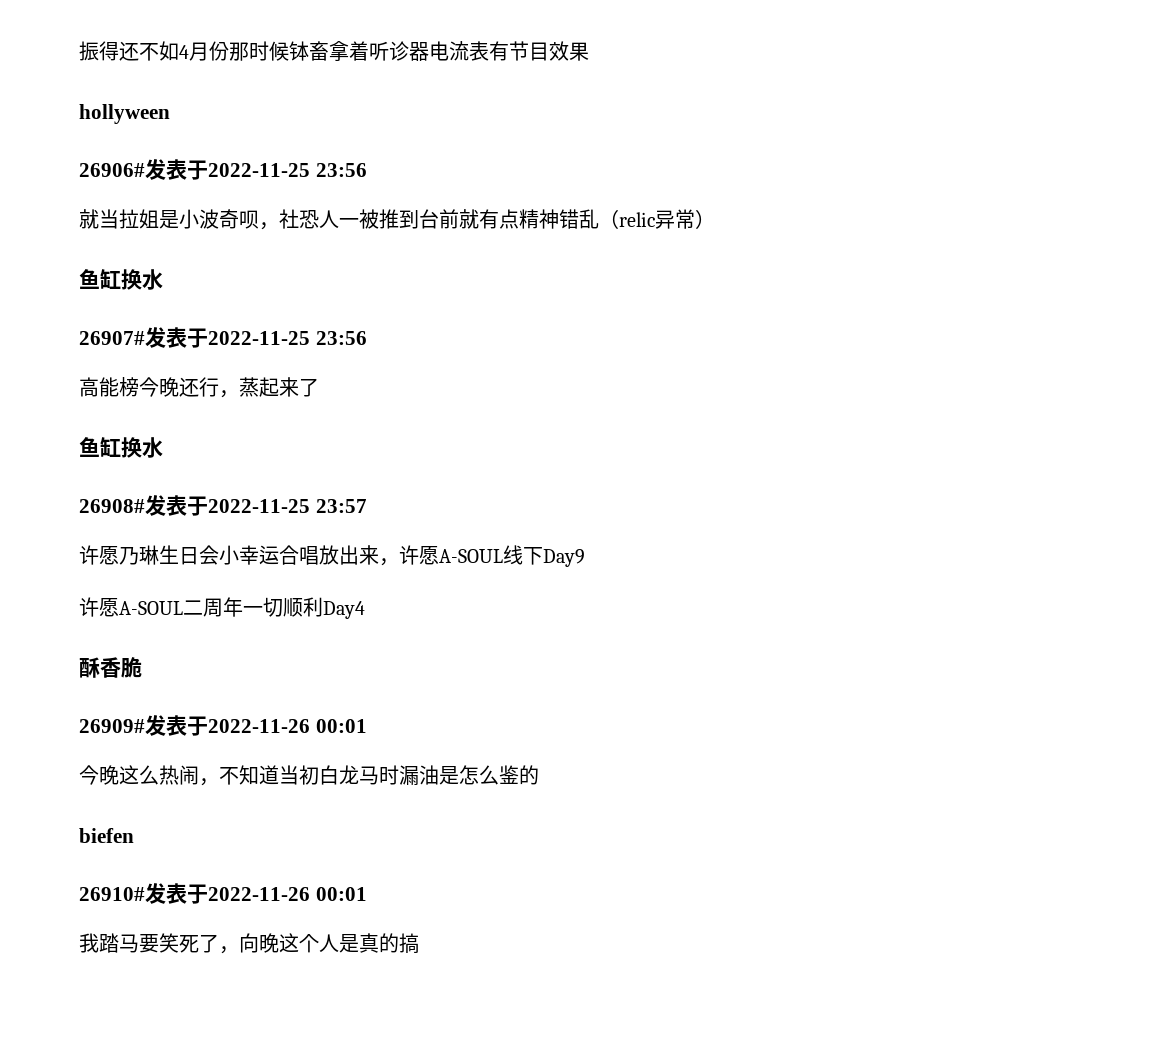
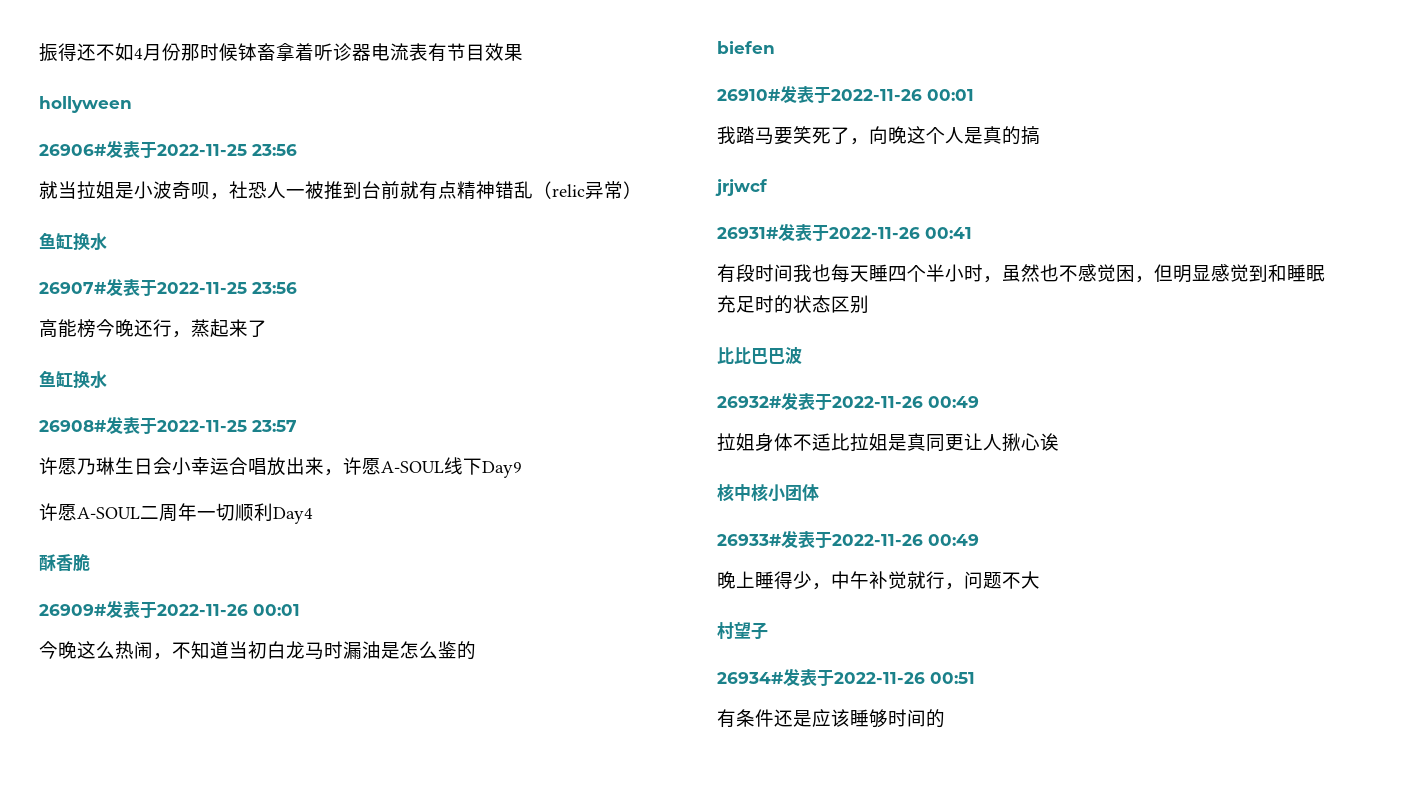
(419, 943) none -> [715,179,768,196] [717,223,972,241] [717,264,1325,283] [717,295,869,314] [717,346,802,364] [717,392,979,410] [717,433,1059,452] [717,484,819,502] [717,530,979,548] [717,571,1040,590] [717,622,768,640] [717,668,975,686] [717,709,945,728] // jrjwcf // 26931#发表于2022-11-26 00:41 // 有段时间我也每天睡四个半小时，虽然也不感觉困，但明显感觉到和睡眠充足时的状态区别 // 比比巴巴波 // 26932#发表于2022-11-26 00:49 // 拉姐身体不适比拉姐是真同更让人揪心诶 // 核中核小团体 // 26933#发表于2022-11-26 00:49 // 晚上睡得少，中午补觉就行，问题不大 // 村望子 // 26934#发表于2022-11-26 00:51 // 有条件还是应该睡够时间的

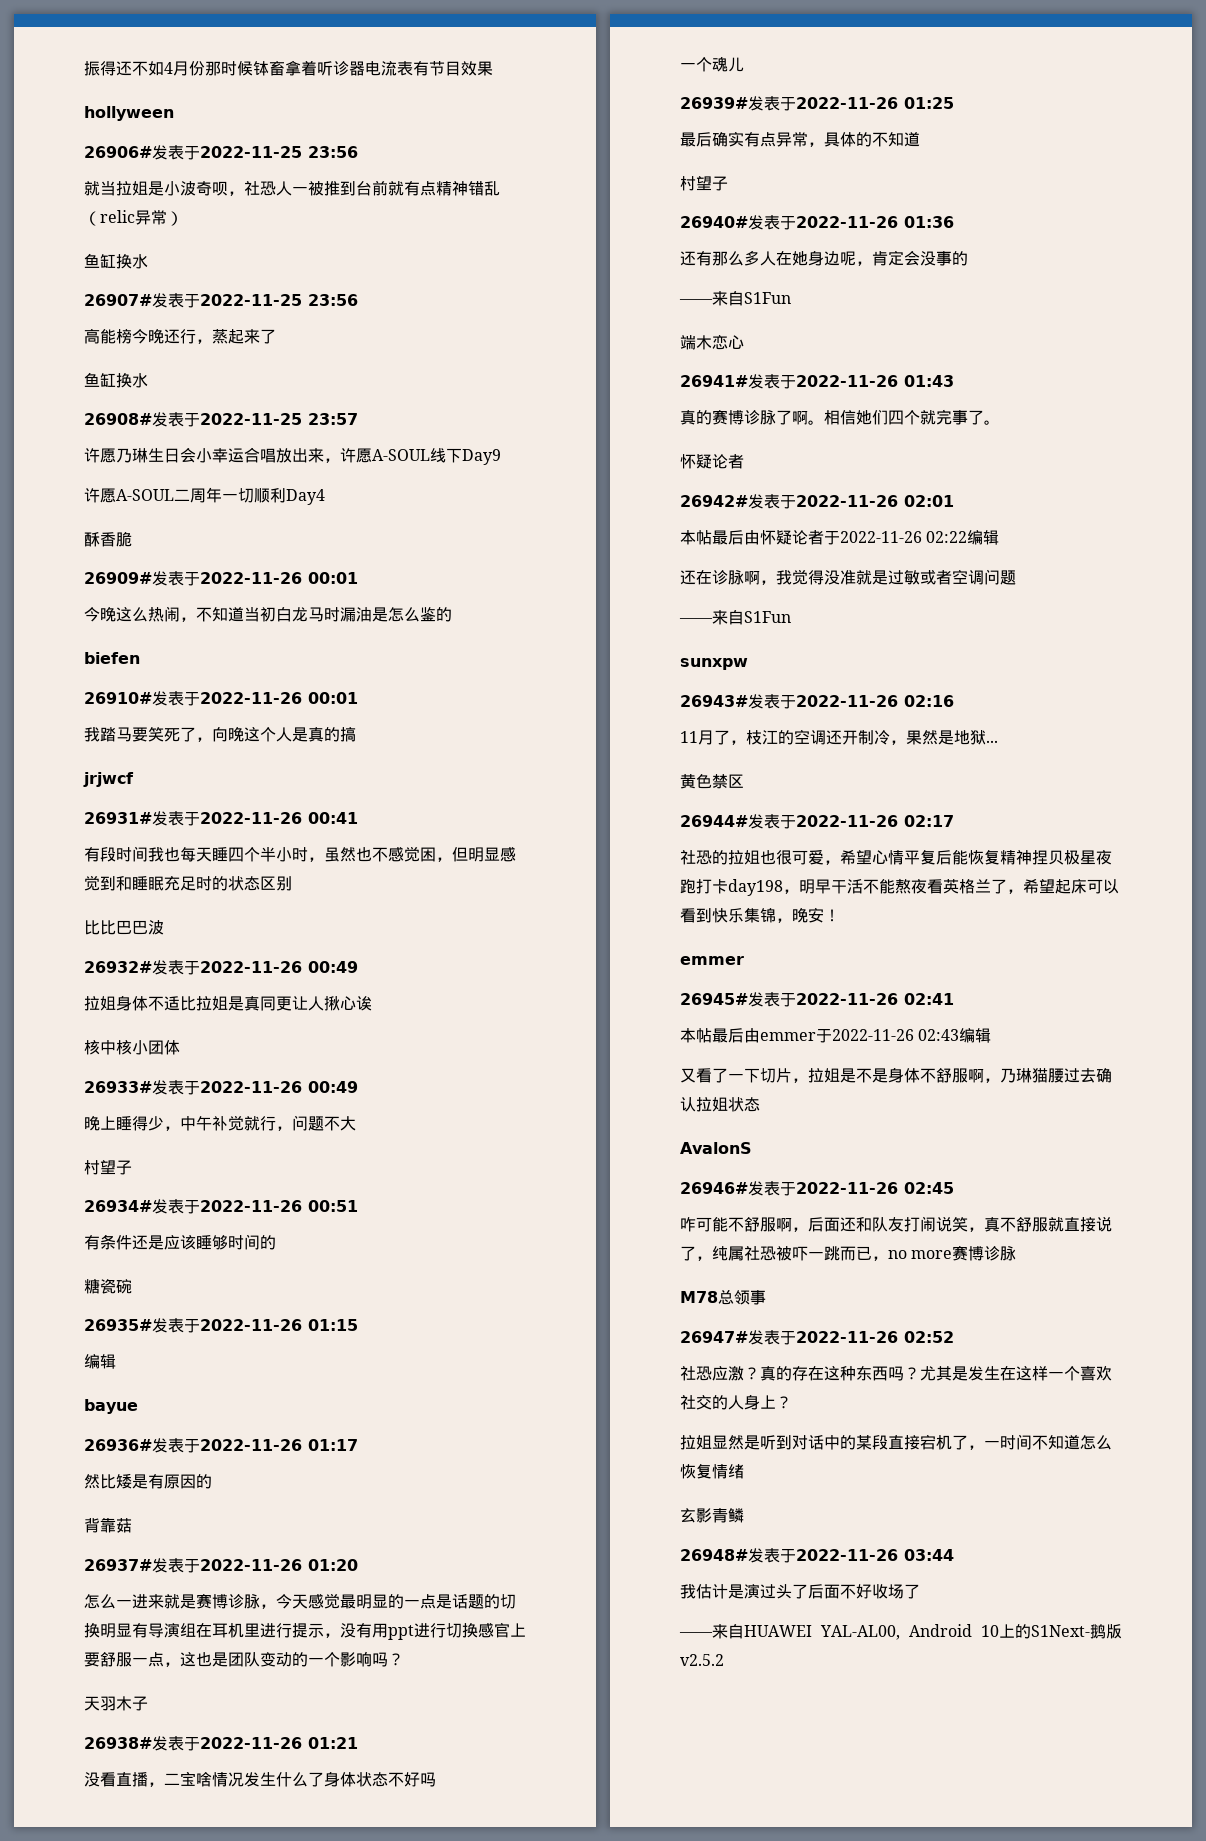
(945, 718) none -> [84,1278,132,1294] [84,1318,358,1333] [84,1354,116,1369] [84,1399,138,1414] [84,1438,358,1453] [84,1473,212,1489] [84,1518,132,1533] [84,1558,358,1573] [84,1593,516,1609] [84,1622,526,1640] [84,1651,404,1667] [84,1696,148,1711] [84,1736,358,1751] [84,1771,436,1787] [680,56,744,72] [680,96,954,111] [680,131,920,147] [680,175,728,191] [680,215,954,230] [680,250,968,266] [679,291,791,306] [680,334,744,350] [680,374,954,389] [680,409,1000,425] [680,454,744,469] [680,494,954,509] [680,530,1000,545] [680,569,1016,585] [679,610,791,625] [680,658,748,670] [680,694,954,709] [680,729,998,745] [680,774,744,789] [680,814,954,829] [680,849,1112,865] [680,878,1119,896] [680,907,840,923] [680,956,744,965] [680,992,954,1007] [680,1028,992,1043] [680,1067,1112,1083] [680,1097,760,1112] [680,1142,752,1154] [680,1181,954,1196] [680,1216,1112,1232] [680,1245,1017,1261] [680,1290,766,1305] [680,1330,954,1345] [680,1365,1112,1381] [680,1394,792,1410] [680,1434,1112,1450] [680,1464,744,1479] [680,1508,744,1523] [680,1548,954,1563] [680,1584,920,1599] [679,1624,1122,1640] [680,1654,724,1666] // 糖瓷碗 // 26935#发表于2022-11-26 01:15 // 编辑 // bayue // 26936#发表于2022-11-26 01:17 // 然比矮是有原因的 // 背靠菇 // 26937#发表于2022-11-26 01:20 // 怎么一进来就是赛博诊脉，今天感觉最明显的一点是话题的切换明显有导演组在耳机里进行提示，没有用ppt进行切换感官上要舒服一点，这也是团队变动的一个影响吗？ // 天羽木子 // 26938#发表于2022-11-26 01:21 // 没看直播，二宝啥情况发生什么了身体状态不好吗 // 一个魂儿 // 26939#发表于2022-11-26 01:25 // 最后确实有点异常，具体的不知道 // 村望子 // 26940#发表于2022-11-26 01:36 // 还有那么多人在她身边呢，肯定会没事的 // ——来自S1Fun // 端木恋心 // 26941#发表于2022-11-26 01:43 // 真的赛博诊脉了啊。相信她们四个就完事了。 // 怀疑论者 // 26942#发表于2022-11-26 02:01 // 本帖最后由怀疑论者于2022-11-26 02:22编辑 // 还在诊脉啊，我觉得没准就是过敏或者空调问题 // ——来自S1Fun // sunxpw // 26943#发表于2022-11-26 02:16 // 11月了，枝江的空调还开制冷，果然是地狱... // 黄色禁区 // 26944#发表于2022-11-26 02:17 // 社恐的拉姐也很可爱，希望心情平复后能恢复精神捏贝极星夜跑打卡day198，明早干活不能熬夜看英格兰了，希望起床可以看到快乐集锦，晚安！ // emmer // 26945#发表于2022-11-26 02:41 // 本帖最后由emmer于2022-11-26 02:43编辑 // 又看了一下切片，拉姐是不是身体不舒服啊，乃琳猫腰过去确认拉姐状态 // AvalonS // 26946#发表于2022-11-26 02:45 // 咋可能不舒服啊，后面还和队友打闹说笑，真不舒服就直接说了，纯属社恐被吓一跳而已，no more赛博诊脉 // M78总领事 // 26947#发表于2022-11-26 02:52 // 社恐应激？真的存在这种东西吗？尤其是发生在这样一个喜欢社交的人身上？ // 拉姐显然是听到对话中的某段直接宕机了，一时间不知道怎么恢复情绪 // 玄影青鳞 // 26948#发表于2022-11-26 03:44 // 我估计是演过头了后面不好收场了 // ——来自HUAWEI YAL-AL00, Android 10上的S1Next-鹅版v2.5.2

